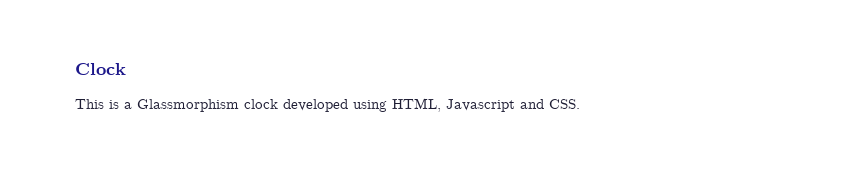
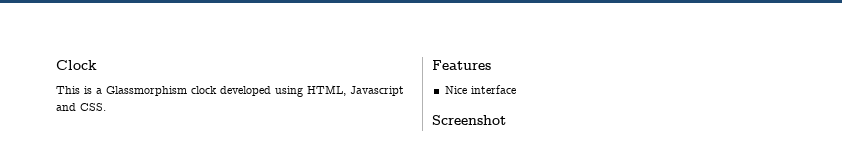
(580, 104) none -> [432,60,491,70] [444,85,516,94] [432,115,506,125] // Features // Nice interface // Screenshot

